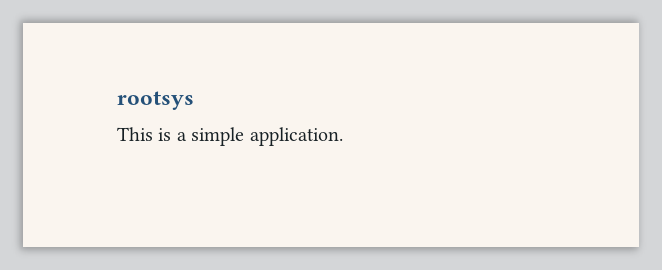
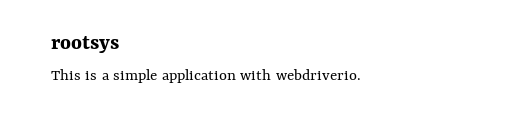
[249,127,343,146] application. -> [161,69,361,83] application with webdriverio.

